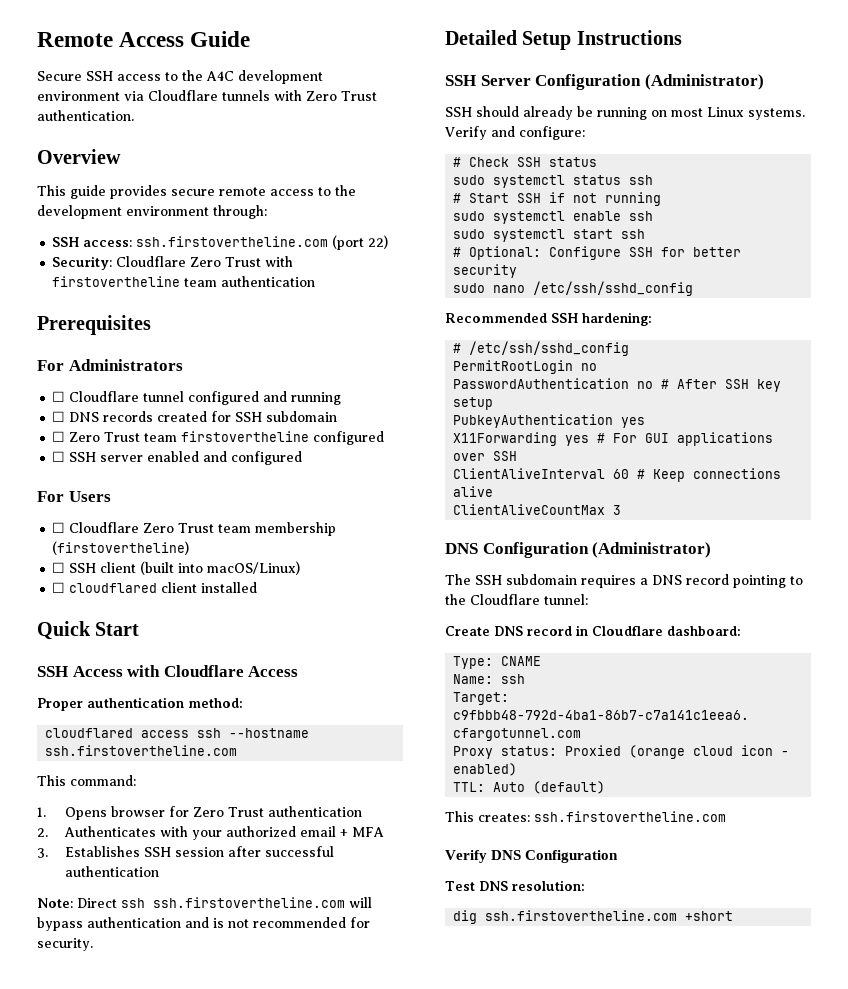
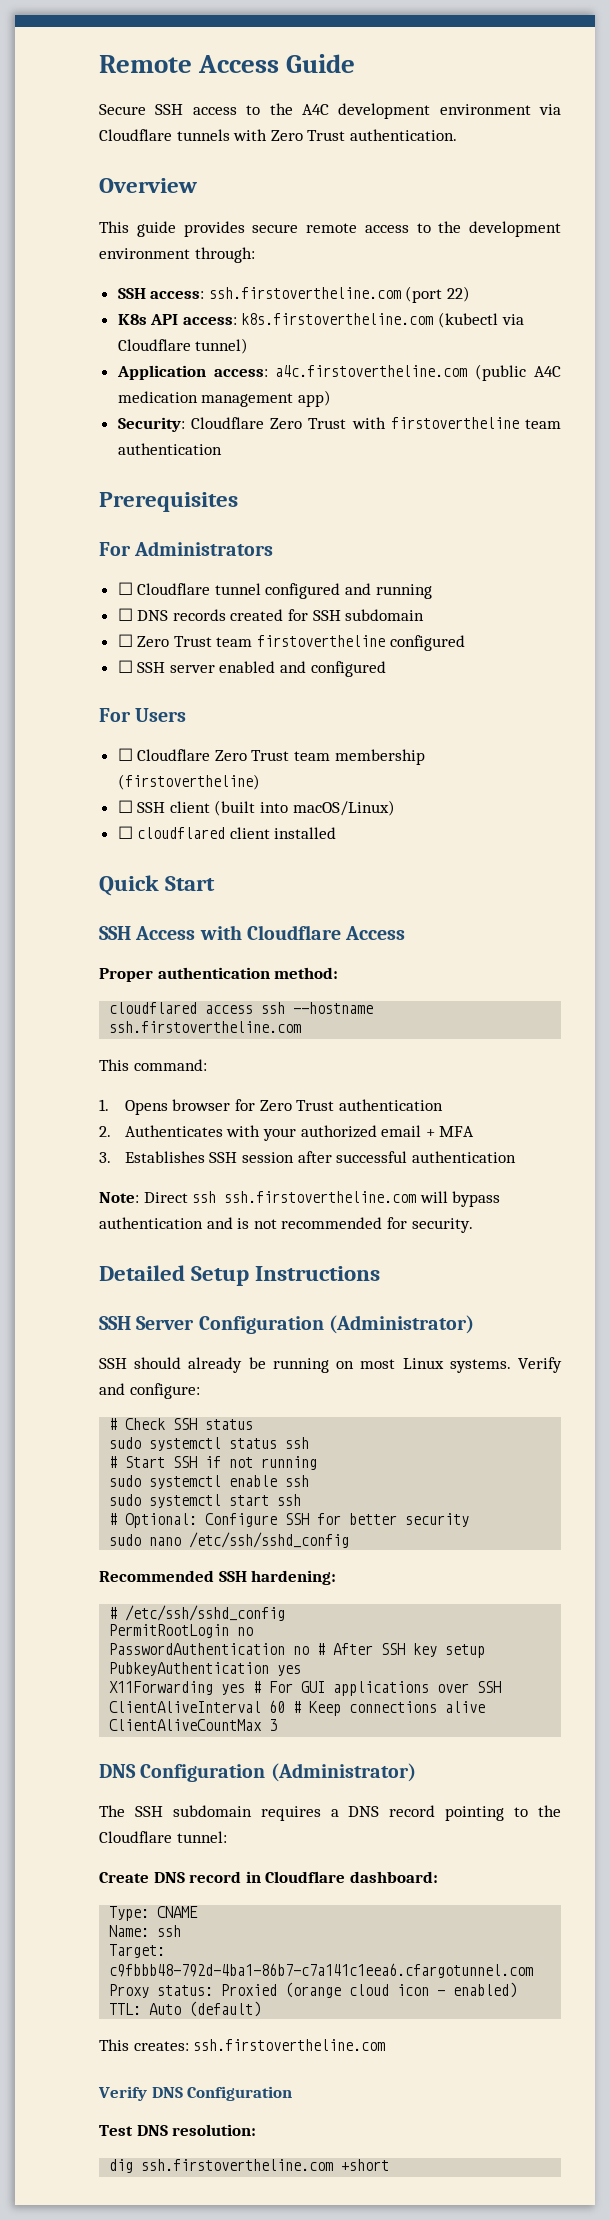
(389, 242) none -> [117,312,524,328] [117,338,249,354] [116,364,561,381] [117,390,331,407] // K8s API access: k8s.firstovertheline.com (kubectl via Cloudflare tunnel) // Application access: a4c.firstovertheline.com (public A4C medication management app)

